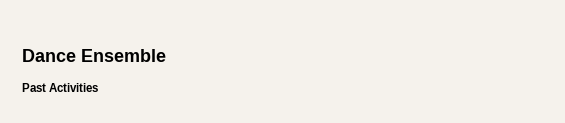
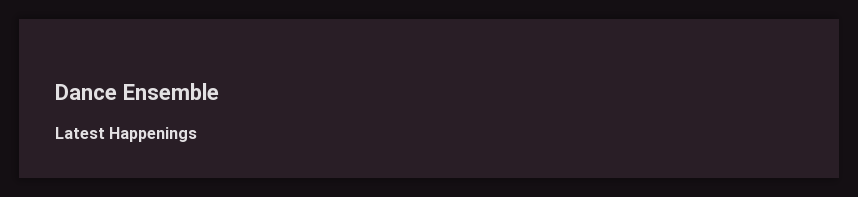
[22,83,99,92] Past Activities -> [55,127,198,142] Latest Happenings

